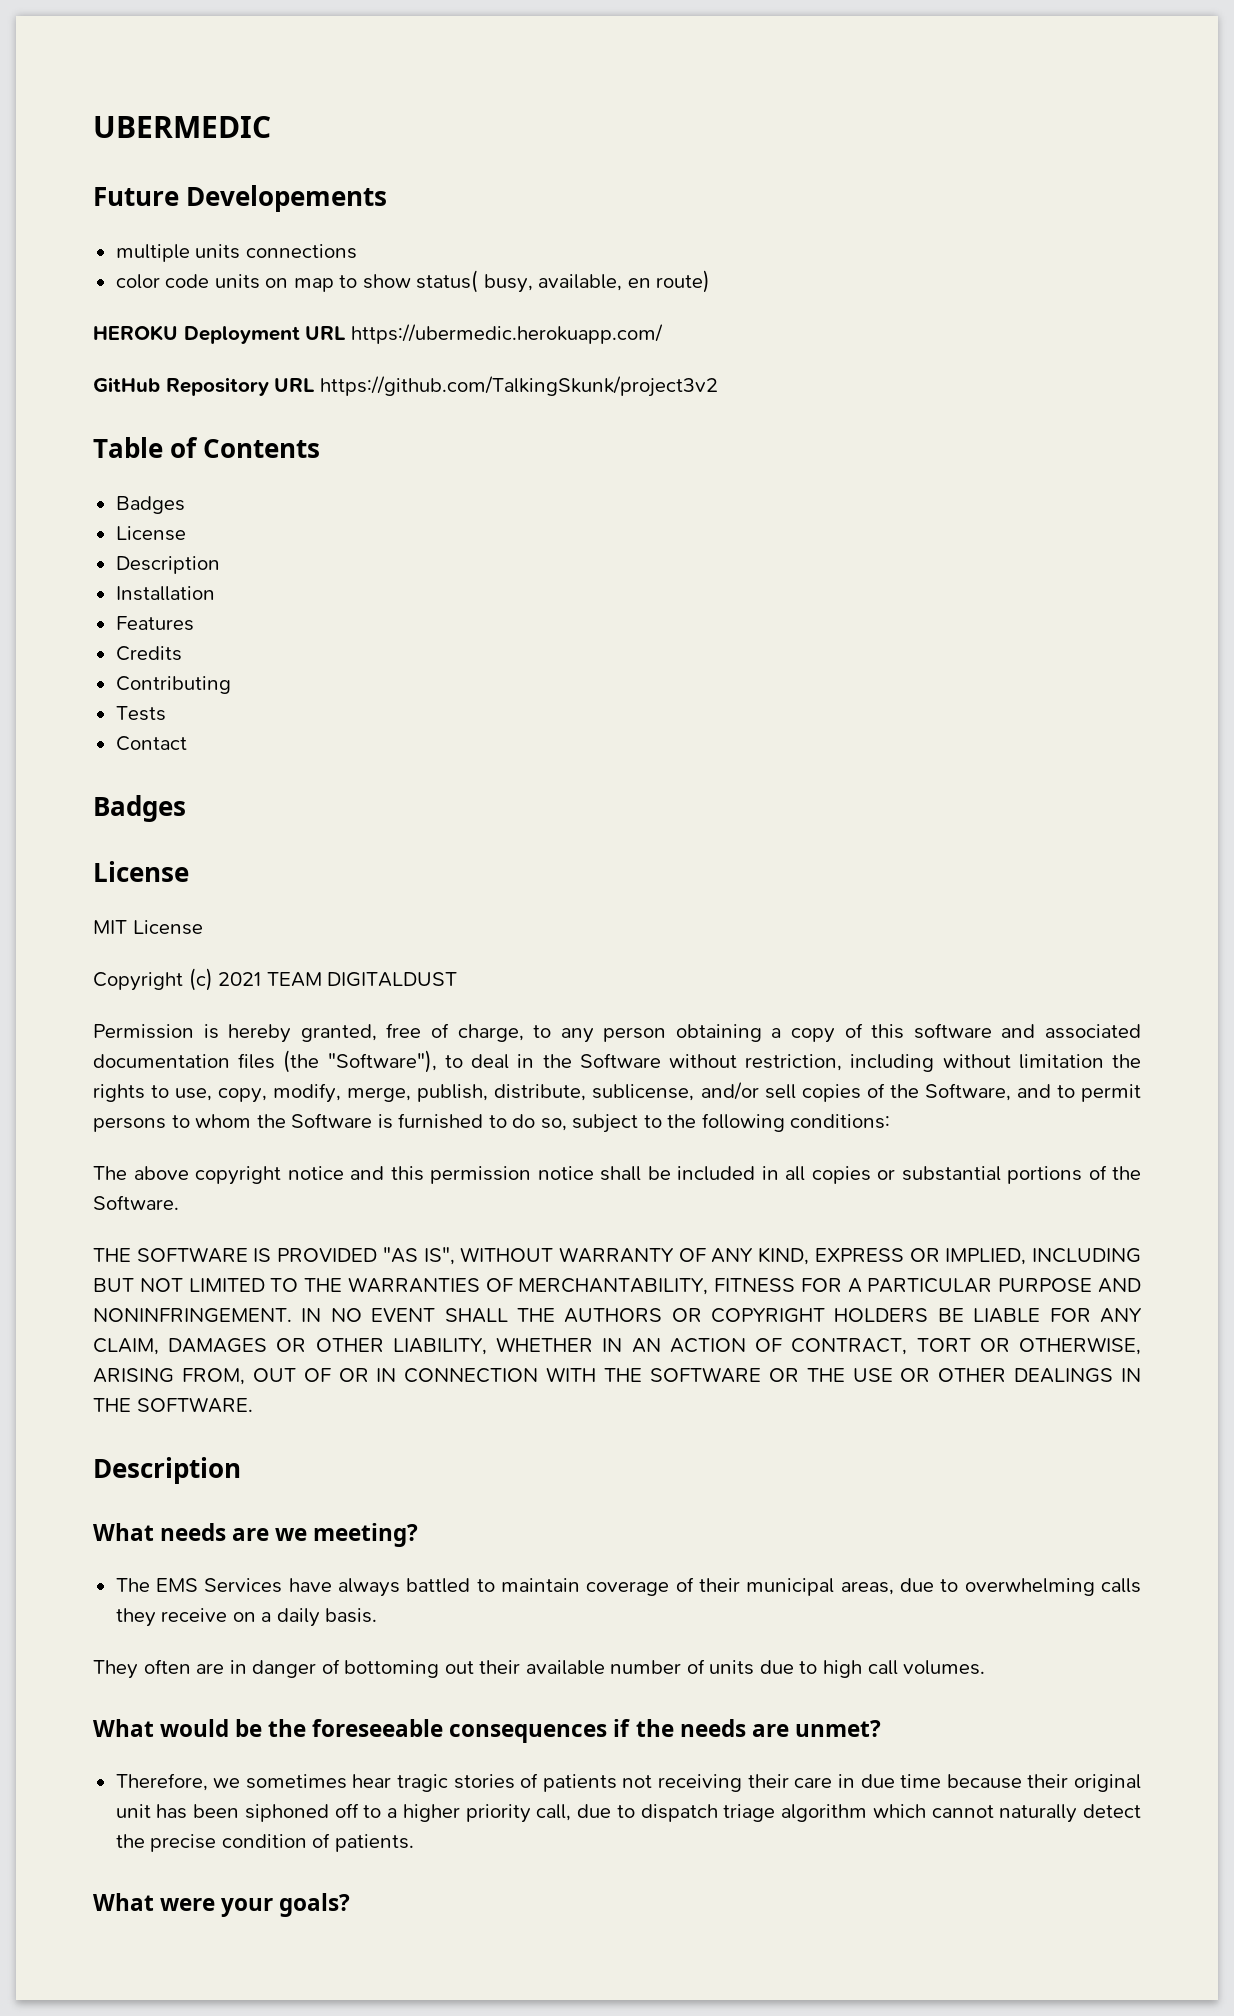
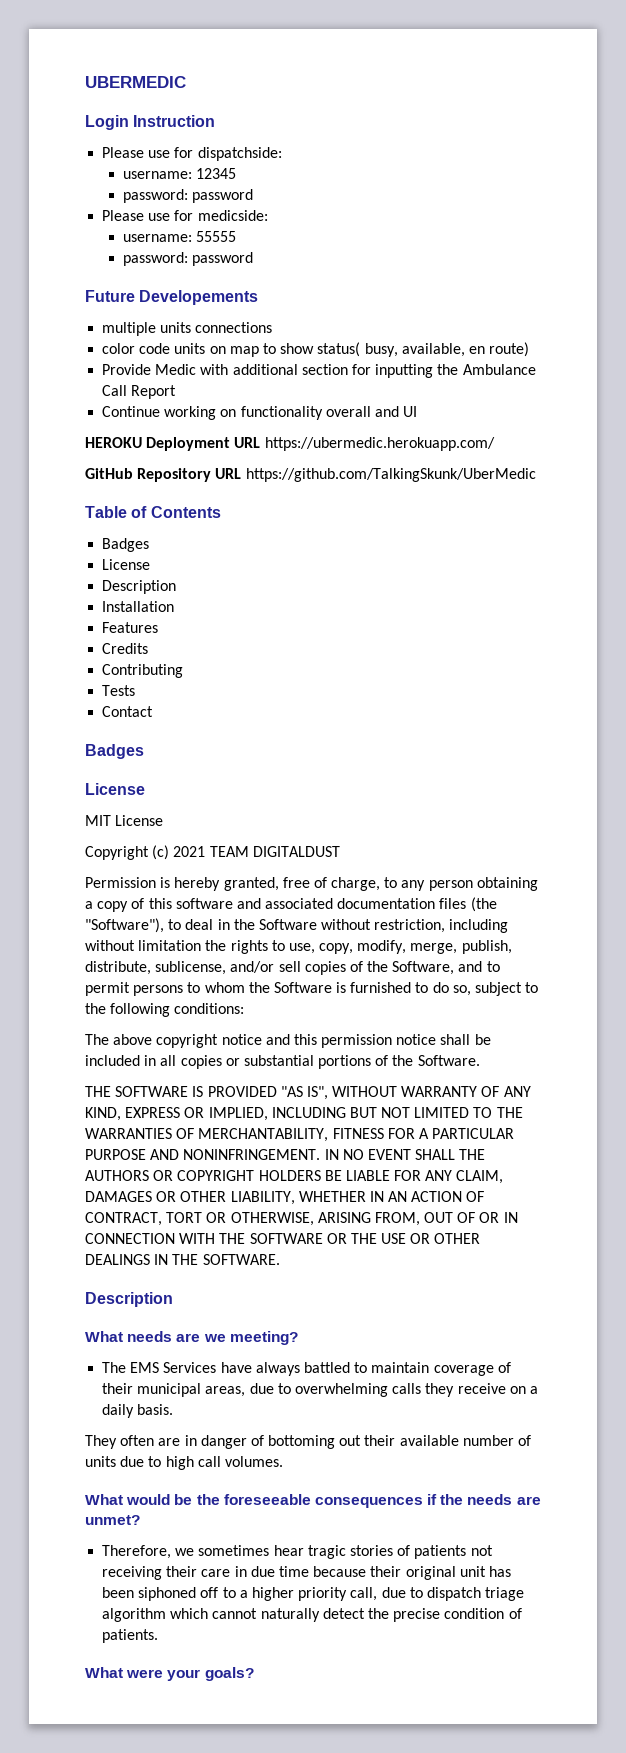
(271, 127) none -> [85,115,216,130] [102,147,282,161] [123,168,237,179] [123,189,254,203] [102,210,268,221] [123,231,237,242] [123,252,254,266] // Login Instruction // Please use for dispatchside: // username: 12345 // password: password // Please use for medicside: // username: 55555 // password: password
(711, 281) none -> [102,364,536,378] [102,385,177,399] [102,406,418,420] // Provide Medic with additional section for inputting the Ambulance Call Report // Continue working on functionality overall and UI
[319,376,718,397] https://github.com/TalkingSkunk/project3v2 -> [245,468,536,482] https://github.com/TalkingSkunk/UberMedic

